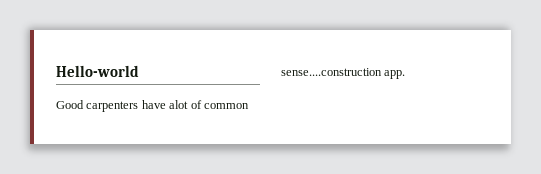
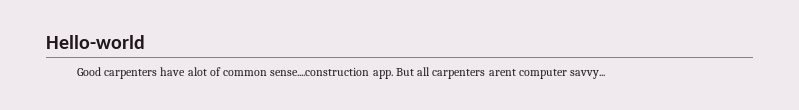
(406, 74) none -> [395,67,606,79] But all carpenters arent computer savvy...

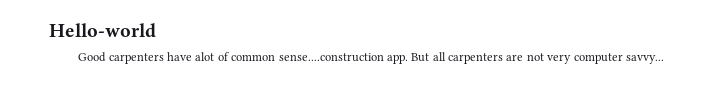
[488,69,516,76] arent -> [506,53,572,64] are not very

